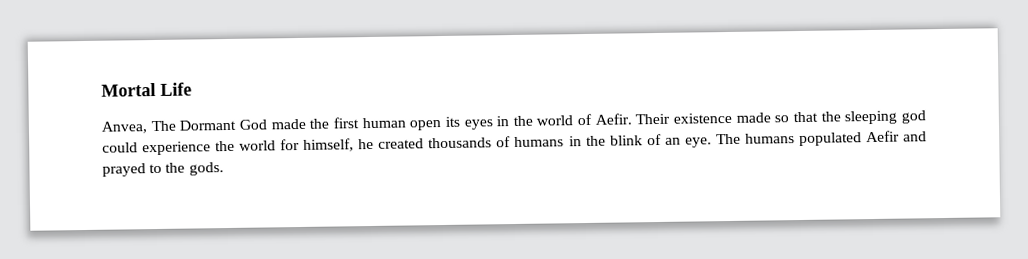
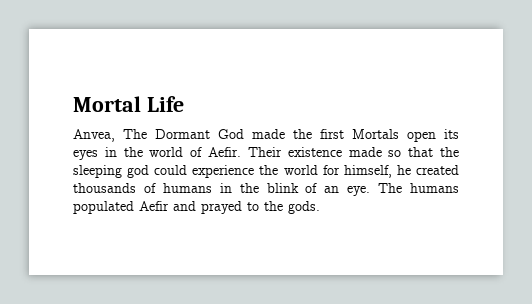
[361,117,406,129] human -> [352,129,399,139] Mortals

